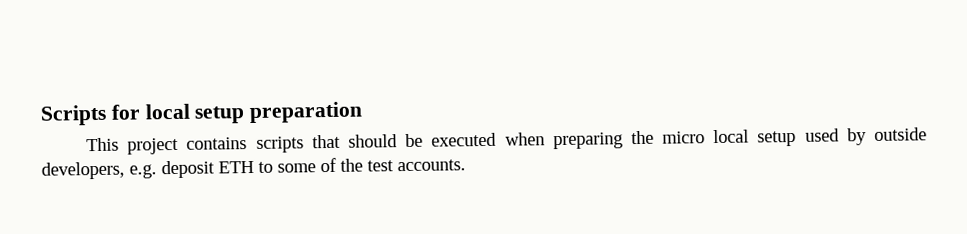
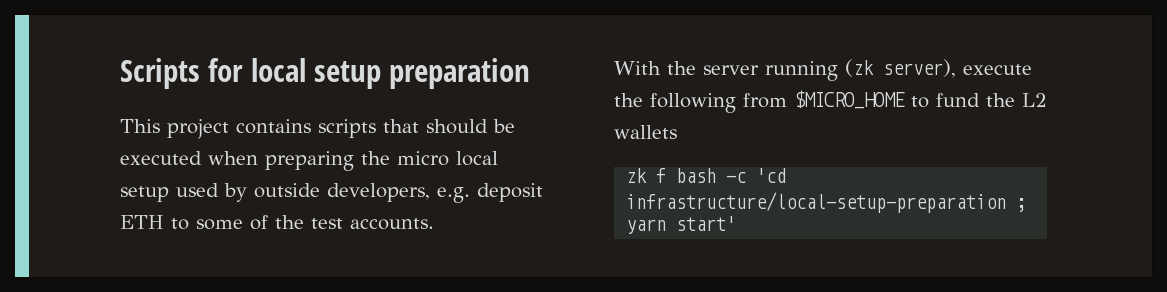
(466, 165) none -> [614,59,1032,81] [614,90,1047,113] [614,125,677,139] [626,168,787,183] [626,192,1027,213] [626,216,737,234] // With the server running (zk server), execute the following from $MICRO_HOME to fund the L2 wallets // zk f bash -c 'cd infrastructure/local-setup-preparation ; yarn start'

